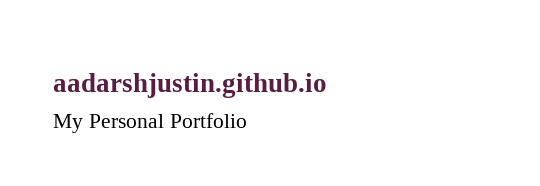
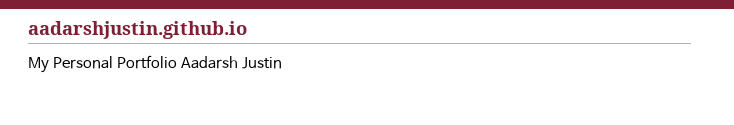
(247, 120) none -> [180,56,282,69] Aadarsh Justin

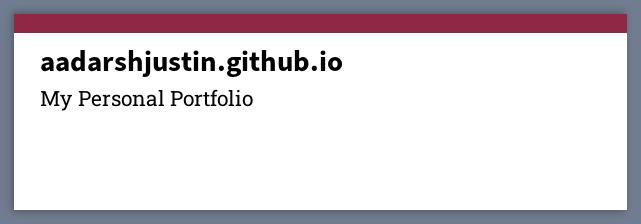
[180,56,282,69] Aadarsh Justin -> (254, 98) none

